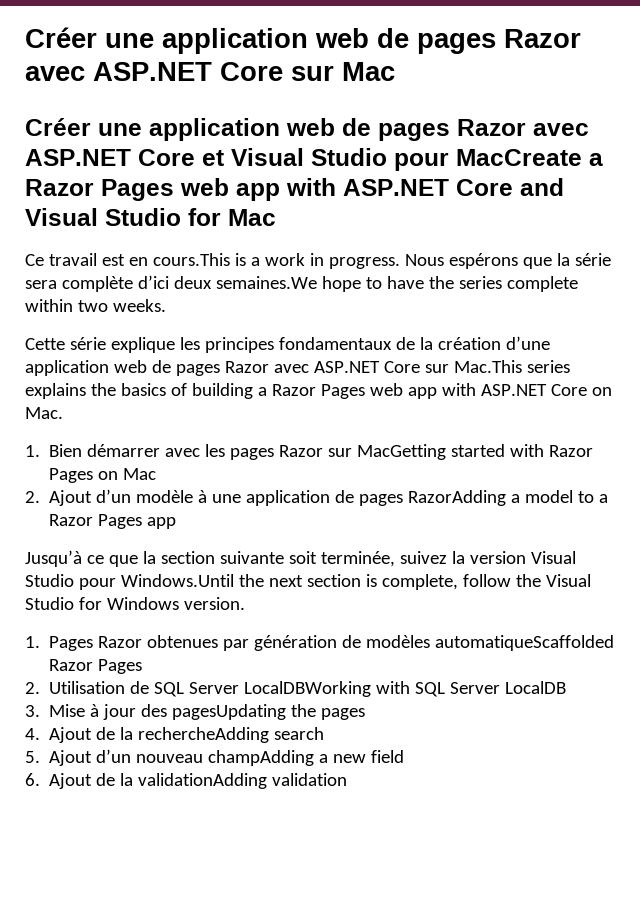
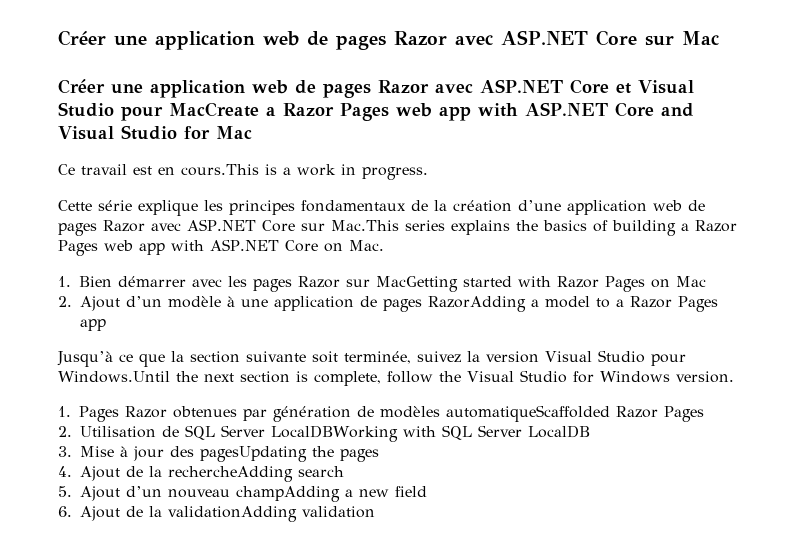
[404,253,611,269] [25,275,578,292] [25,299,166,312] Nous espérons que la série sera complète d’ici deux semaines.We hope to have the series complete within two weeks. -> (428, 173) none

